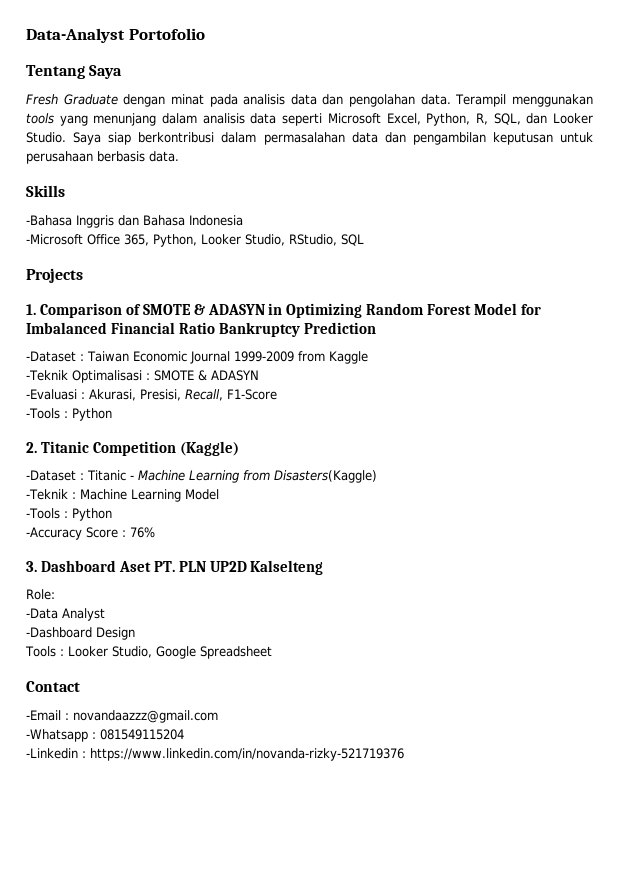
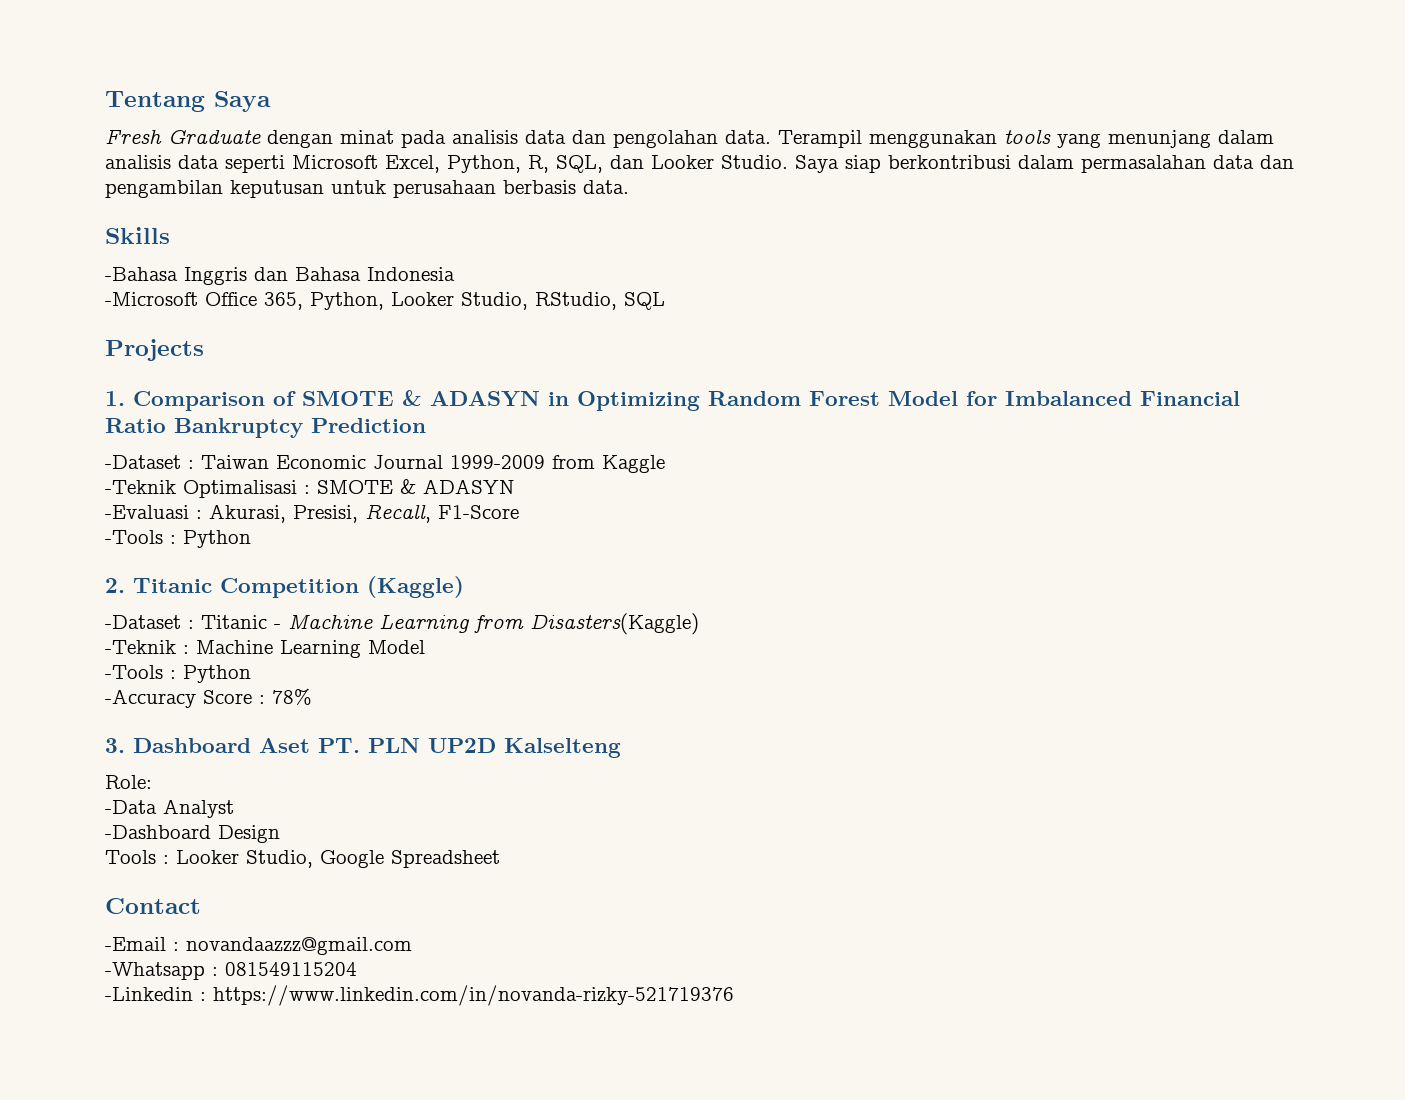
[26,28,205,43] Data-Analyst Portofolio // -> (105, 101) none
[130,527,155,538] 76% -> [272,688,312,705] 78%

